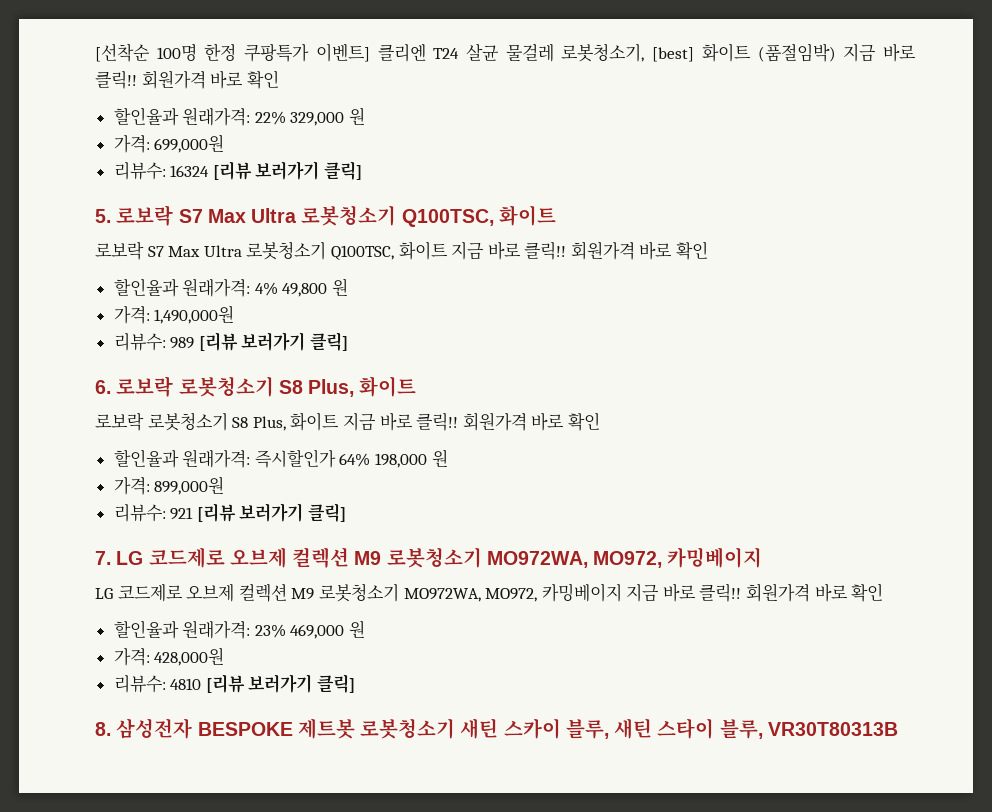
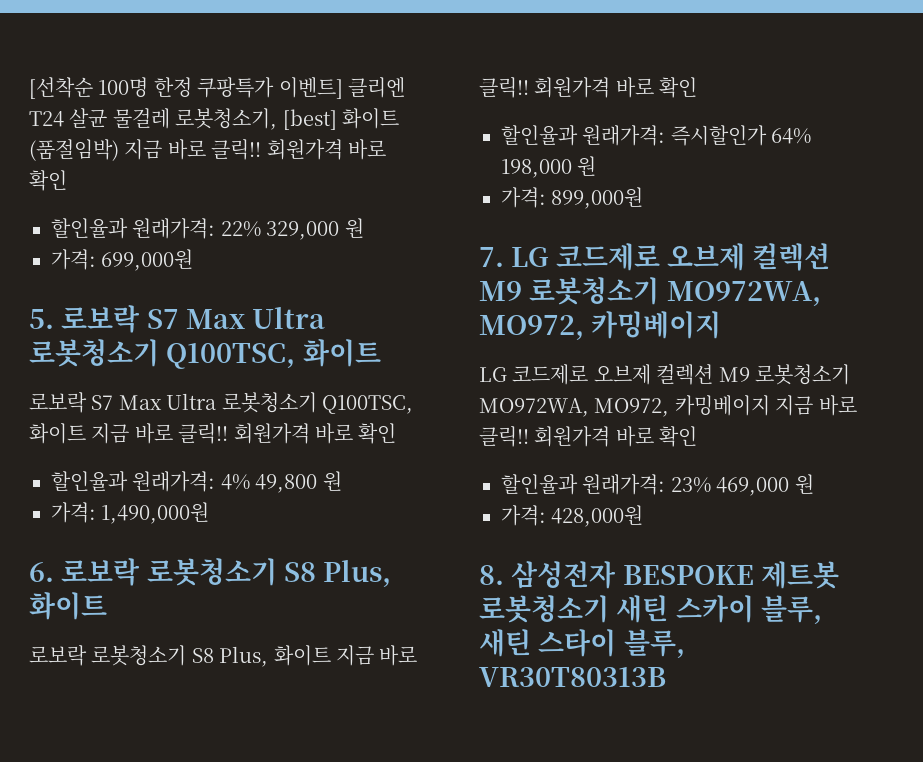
[113,161,363,180] // 리뷰수: 16324 [리뷰 보러가기 클릭] -> (194, 260) none
[113,332,349,351] // 리뷰수: 989 [리뷰 보러가기 클릭] -> (210, 513) none
[113,503,347,522] // 리뷰수: 921 [리뷰 보러가기 클릭] -> (644, 198) none
[113,674,356,693] // 리뷰수: 4810 [리뷰 보러가기 클릭] -> (644, 516) none

